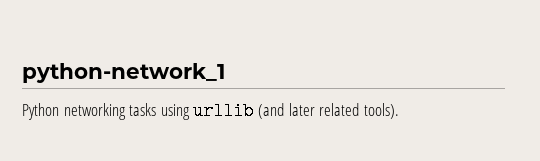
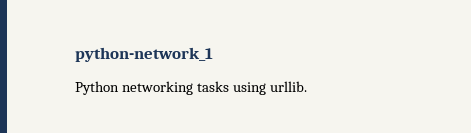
[193,102,399,120] urllib (and later related tools). -> [269,81,307,92] urllib.

